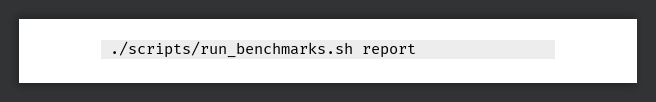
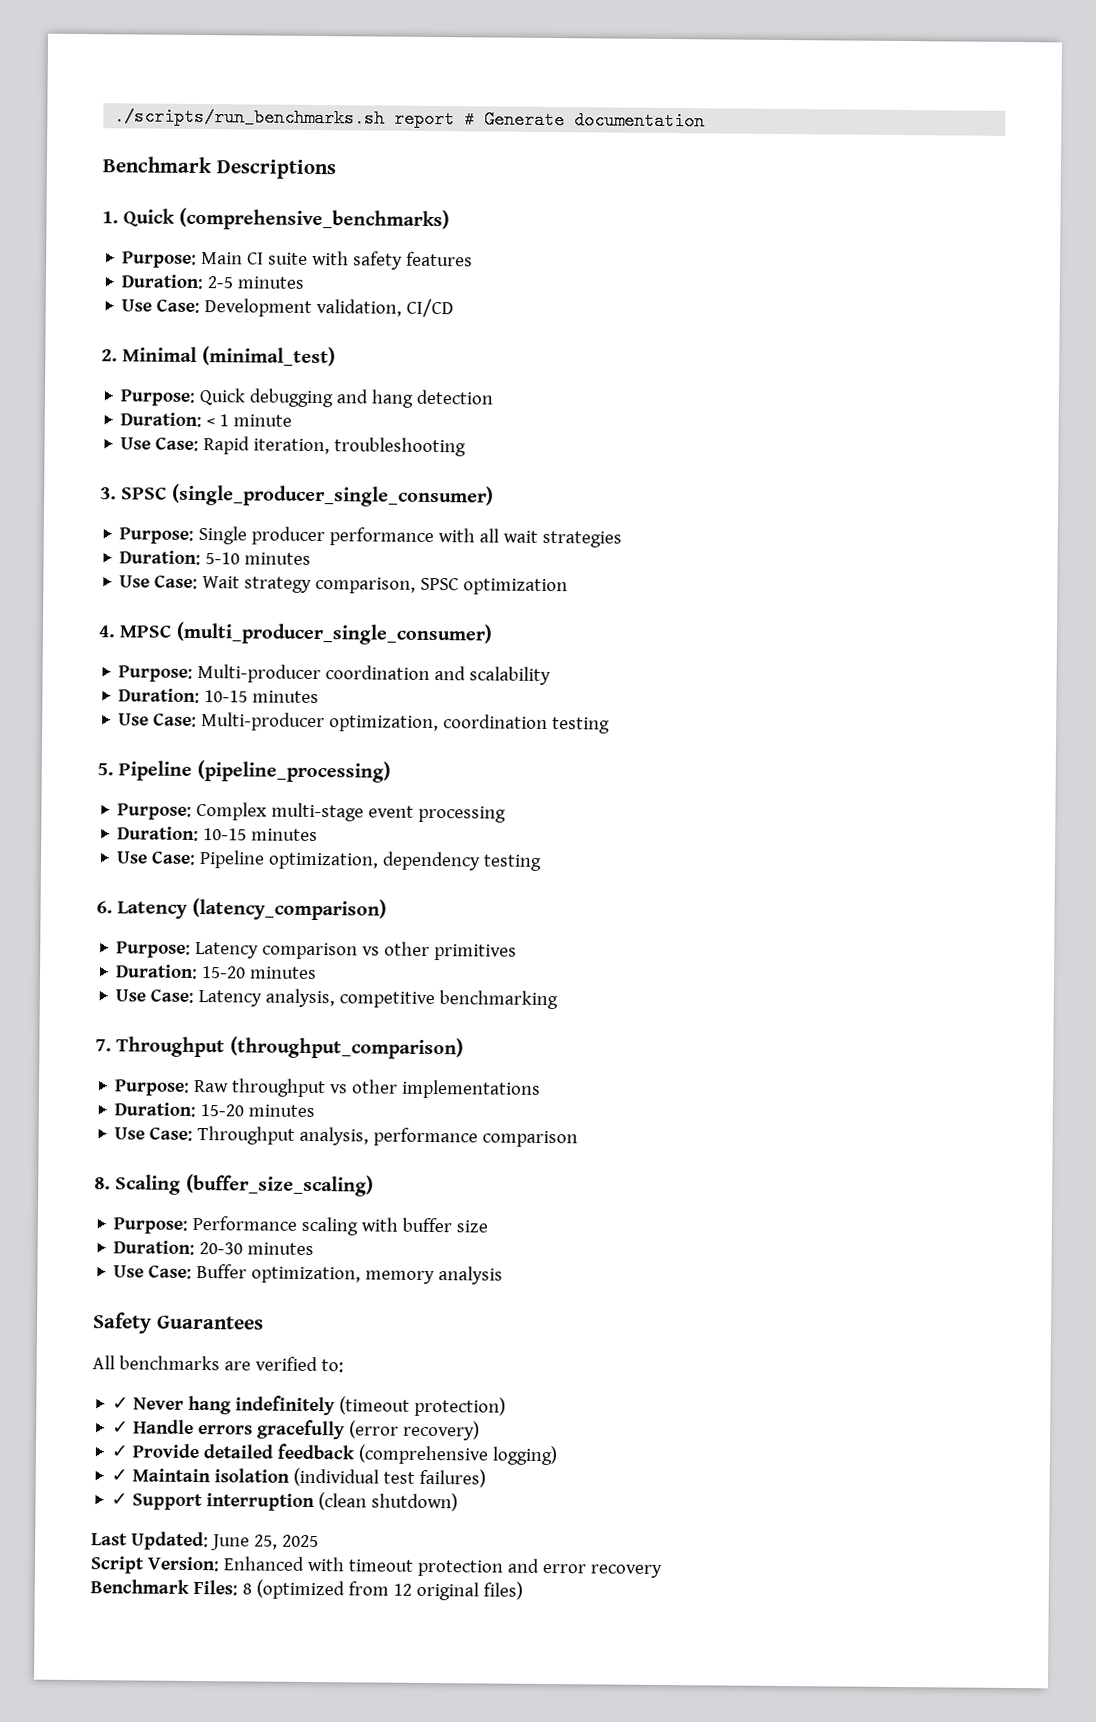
(417, 51) none -> [464,110,706,131] [102,156,336,180] [102,207,450,232] [122,250,474,270] [121,274,305,290] [121,298,455,318] [101,346,336,367] [120,388,495,408] [120,412,293,428] [120,436,467,457] [100,483,494,508] [119,526,623,548] [119,550,312,566] [119,574,569,596] [98,621,493,646] [118,663,552,686] [118,688,320,704] [118,712,611,734] [97,759,391,783] [117,801,507,823] [117,826,319,842] [116,850,543,871] [96,897,387,921] [116,941,518,961] [115,964,318,980] [115,988,559,1010] [95,1036,464,1060] [114,1078,542,1099] [114,1102,316,1118] [114,1126,579,1148] [94,1173,374,1197] [113,1215,489,1236] [113,1240,315,1256] [113,1264,504,1285] [92,1312,264,1334] [92,1355,344,1373] [112,1395,507,1417] [112,1419,481,1441] [111,1443,558,1466] [111,1467,487,1488] [111,1492,459,1512] [91,1531,319,1551] [90,1556,662,1579] [90,1579,523,1601] # Generate documentation // Benchmark Descriptions // 1. Quick (comprehensive_benchmarks) // Purpose: Main CI suite with safety features // Duration: 2-5 minutes // Use Case: Development validation, CI/CD // 2. Minimal (minimal_test) // Purpose: Quick debugging and hang detection // Duration: < 1 minute // Use Case: Rapid iteration, troubleshooting // 3. SPSC (single_producer_single_consumer) // Purpose: Single producer performance with all wait strategies // Duration: 5-10 minutes // Use Case: Wait strategy comparison, SPSC optimization // 4. MPSC (multi_producer_single_consumer) // Purpose: Multi-producer coordination and scalability // Duration: 10-15 minutes // Use Case: Multi-producer optimization, coordination testing // 5. Pipeline (pipeline_processing) // Purpose: Complex multi-stage event processing // Duration: 10-15 minutes // Use Case: Pipeline optimization, dependency testing // 6. Latency (latency_comparison) // Purpose: Latency comparison vs other primitives // Duration: 15-20 minutes // Use Case: Latency analysis, competitive benchmarking // 7. Throughput (throughput_comparison) // Purpose: Raw throughput vs other implementations // Duration: 15-20 minutes // Use Case: Throughput analysis, performance comparison // 8. Scaling (buffer_size_scaling) // Purpose: Performance scaling with buffer size // Duration: 20-30 minutes // Use Case: Buffer optimization, memory analysis // Safety Guarantees // All benchmarks are verified to: // ✓ Never hang indefinitely (timeout protection) // ✓ Handle errors gracefully (error recovery) // ✓ Provide detailed feedback (comprehensive logging) // ✓ Maintain isolation (individual test failures) // ✓ Support interruption (clean shutdown) // Last Updated: June 25, 2025 // Script Version: Enhanced with timeout protection and error recovery // Benchmark Files: 8 (optimized from 12 original files)

